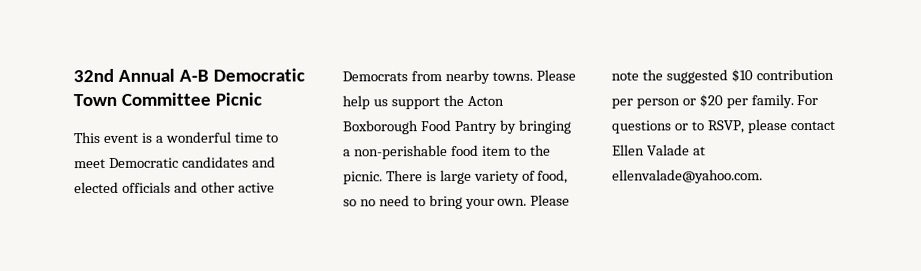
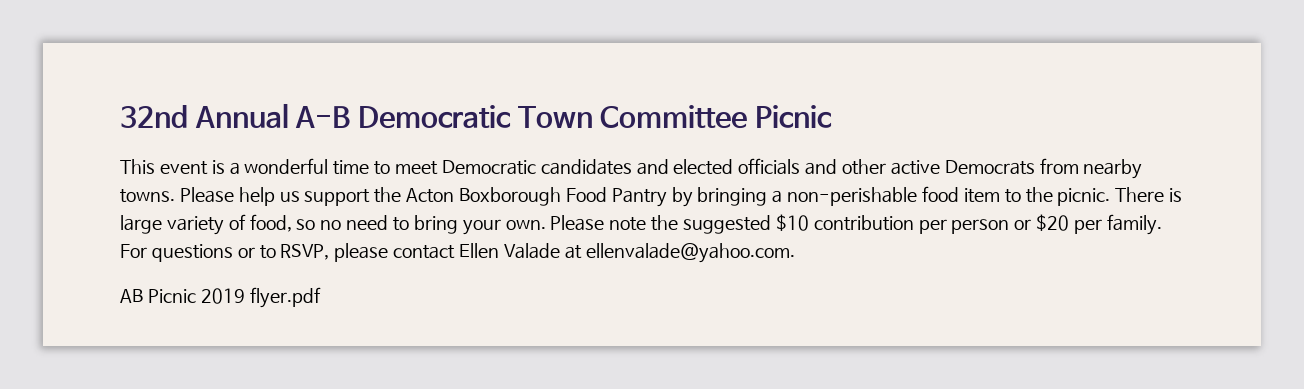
(763, 176) none -> [120,287,321,308] // AB Picnic 2019 flyer.pdf

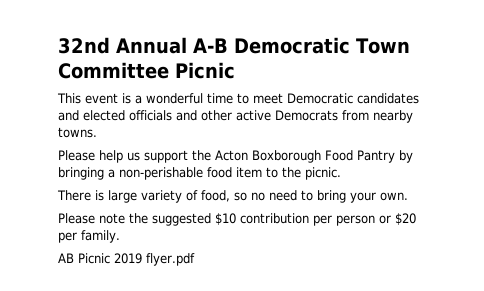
(175, 196) none -> (97, 132) //
(1111, 197) none -> (341, 173) //
(546, 225) none -> (408, 196) //
[120,243,795,263] For questions or to RSVP, please contact Ellen Valade at ellenvalade@yahoo.com. -> (120, 236) none

